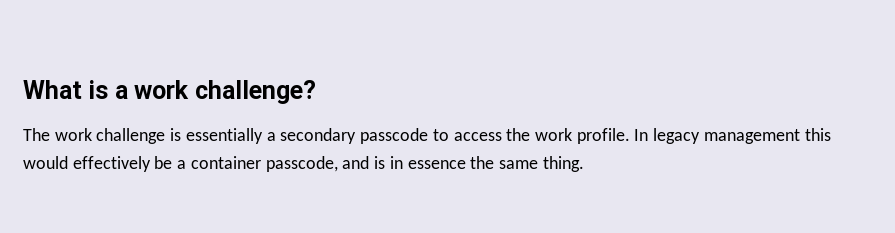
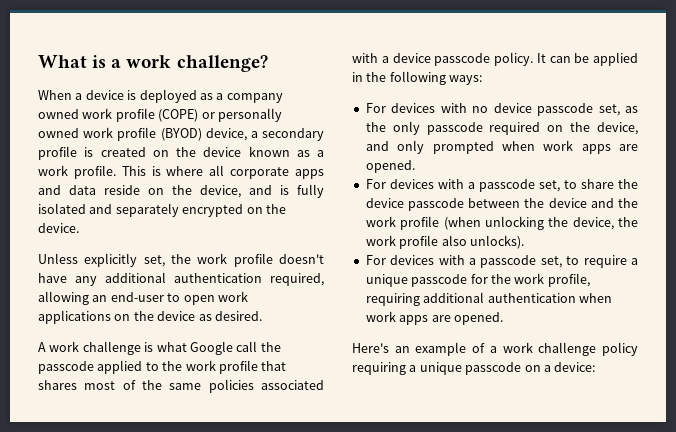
[23,128,831,144] [23,156,584,172] The work challenge is essentially a secondary passcode to access the work profile. In legacy management this would effectively be a container passcode, and is in essence the same thing. -> [38,89,283,103] [38,108,282,122] [38,127,324,141] [38,146,324,160] [38,165,324,179] [38,184,324,198] [38,203,286,217] [38,223,79,233] [38,253,324,267] [38,272,324,286] [38,291,248,305] [38,310,262,324] [38,341,281,355] [38,360,287,374] [38,379,324,393] [352,52,638,66] [352,71,483,85] [365,103,638,116] [365,121,638,135] [365,140,638,154] [365,160,415,173] [365,179,638,192] [365,198,638,211] [365,216,638,230] [365,235,524,249] [365,255,638,268] [365,273,590,287] [365,292,612,306] [365,311,503,325] [352,342,638,356] [352,362,596,375] When a device is deployed as a company owned work profile (COPE) or personally owned work profile (BYOD) device, a secondary profile is created on the device known as a work profile. This is where all corporate apps and data reside on the device, and is fully isolated and separately encrypted on the device. // Unless explicitly set, the work profile doesn't have any additional authentication required, allowing an end-user to open work applications on the device as desired. // A work challenge is what Google call the passcode applied to the work profile that shares most of the same policies associated with a device passcode policy. It can be applied in the following ways: // For devices with no device passcode set, as the only passcode required on the device, and only prompted when work apps are opened. // For devices with a passcode set, to share the device passcode between the device and the work profile (when unlocking the device, the work profile also unlocks). // For devices with a passcode set, to require a unique passcode for the work profile, requiring additional authentication when work apps are opened. // Here's an example of a work challenge policy requiring a unique passcode on a device:

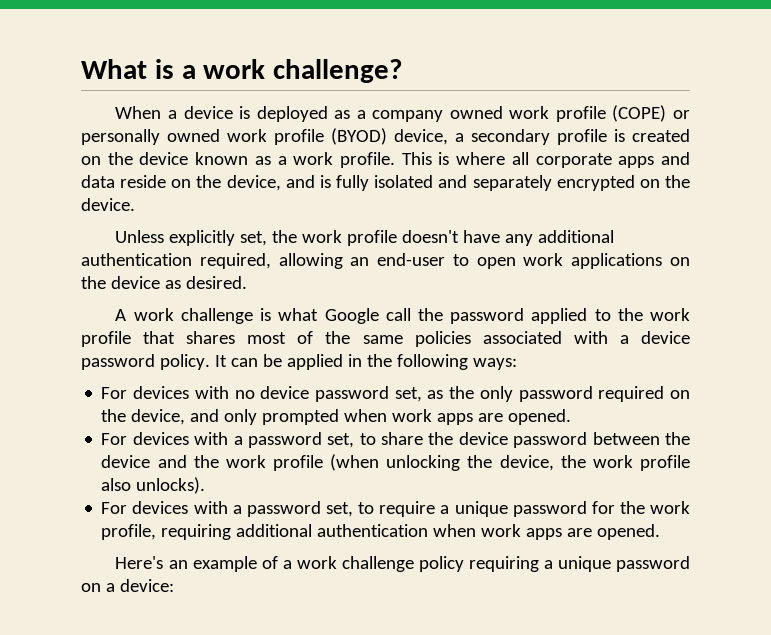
[38,361,94,374] passcode -> [450,308,525,324] password
[434,53,491,66] passcode -> [81,354,155,370] password
[537,103,594,116] passcode -> [314,386,389,402] password
[426,122,483,135] passcode -> [518,386,593,402] password
[478,179,535,192] passcode -> [247,432,322,448] password
[407,198,464,211] passcode -> [513,432,588,448] password
[480,255,537,268] passcode -> [246,501,321,517] password
[411,274,468,287] passcode -> [512,501,587,517] password
[465,362,522,375] passcode -> [616,556,690,572] password

